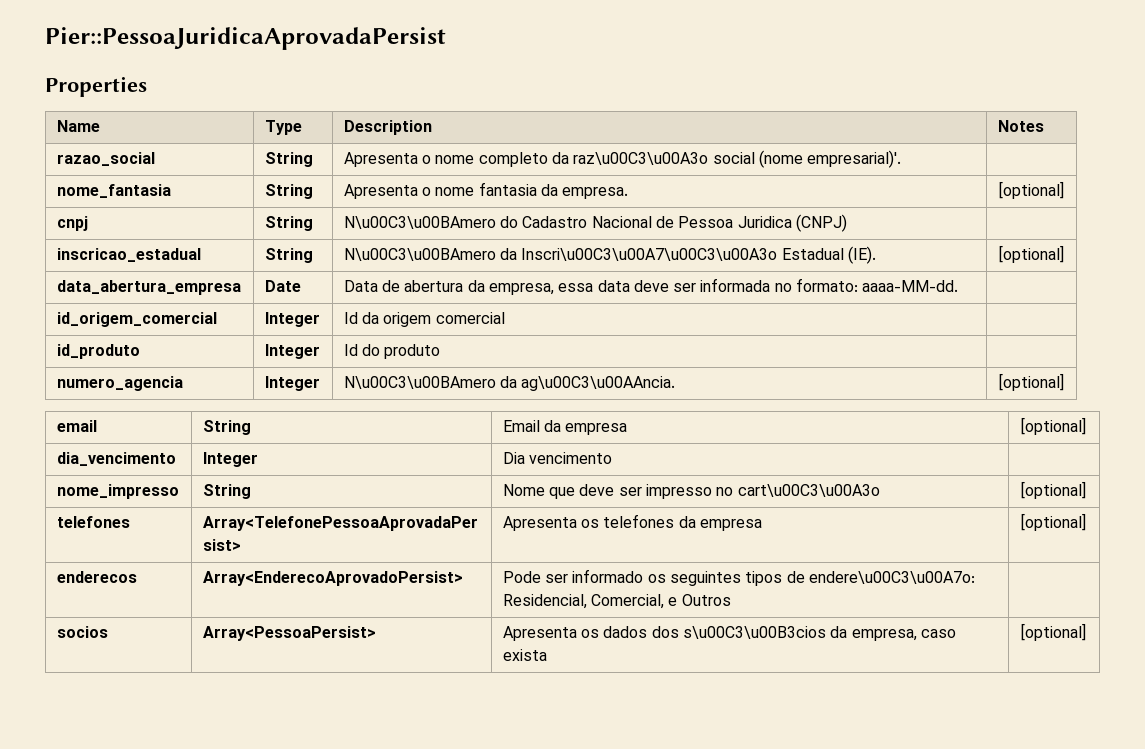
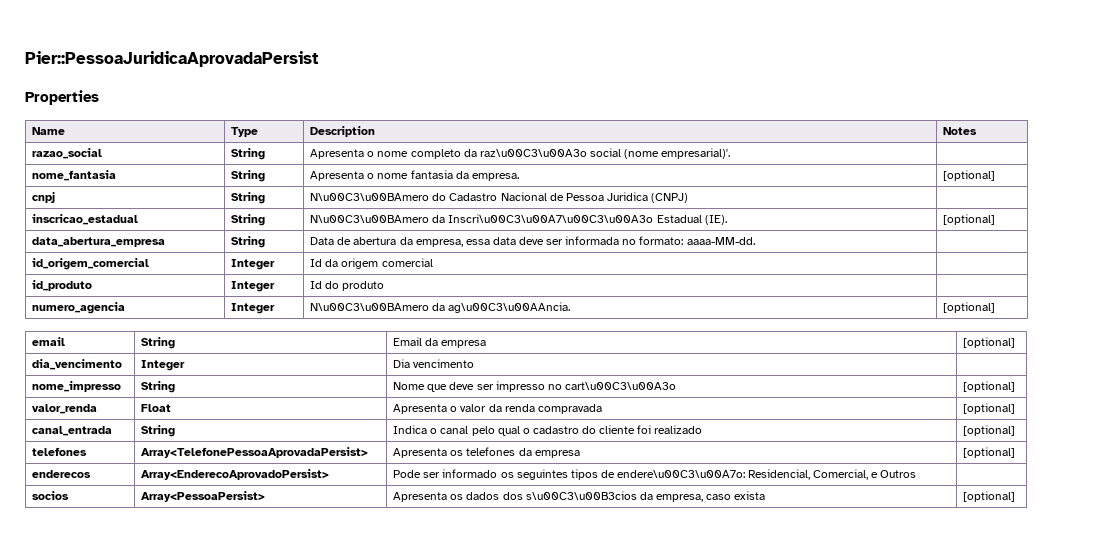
[264,280,301,292] Date -> [231,236,266,248] String
(1086, 490) none -> [32,404,98,414] [141,404,172,412] [393,404,602,414] [963,403,1016,414] [32,426,113,436] [141,425,176,437] [393,425,703,436] [963,425,1016,436] // valor_renda | Float | Apresenta o valor da renda compravada | [optional] // canal_entrada | String | Indica o canal pelo qual o cadastro do cliente foi realizado | [optional]

